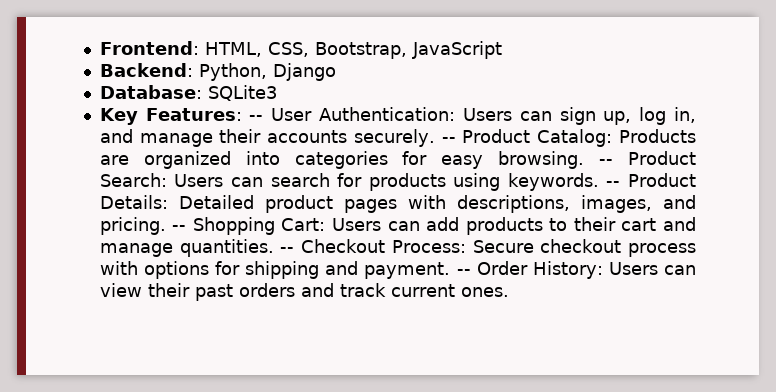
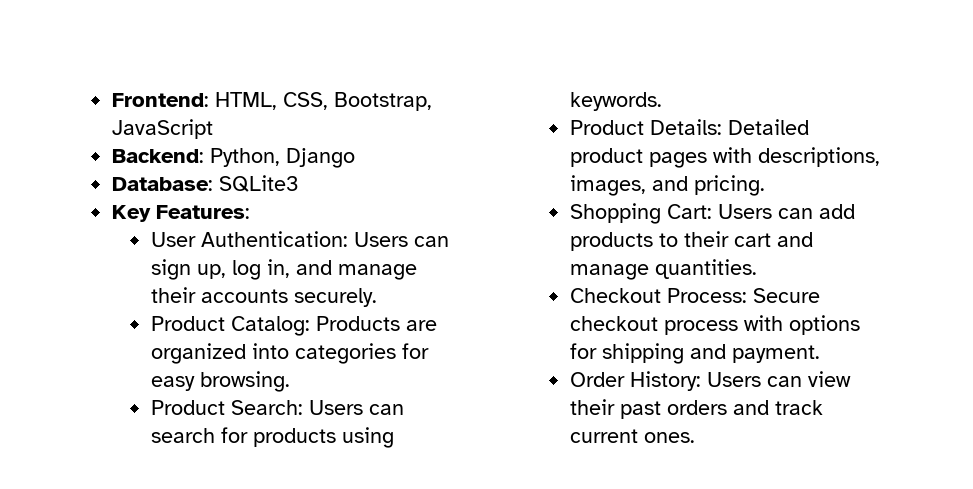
[249,115,264,121] -- -> (251, 212) //
[441,137,456,143] -- -> (377, 297) //
[599,159,614,165] -- -> (290, 381) //
[606,181,621,187] -- -> (662, 101) //
[172,225,187,231] -- -> (765, 185) //
[280,247,295,253] -- -> (757, 269) //
[456,269,471,275] -- -> (820, 354) //

